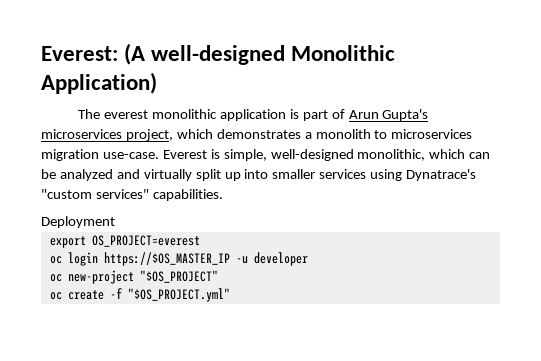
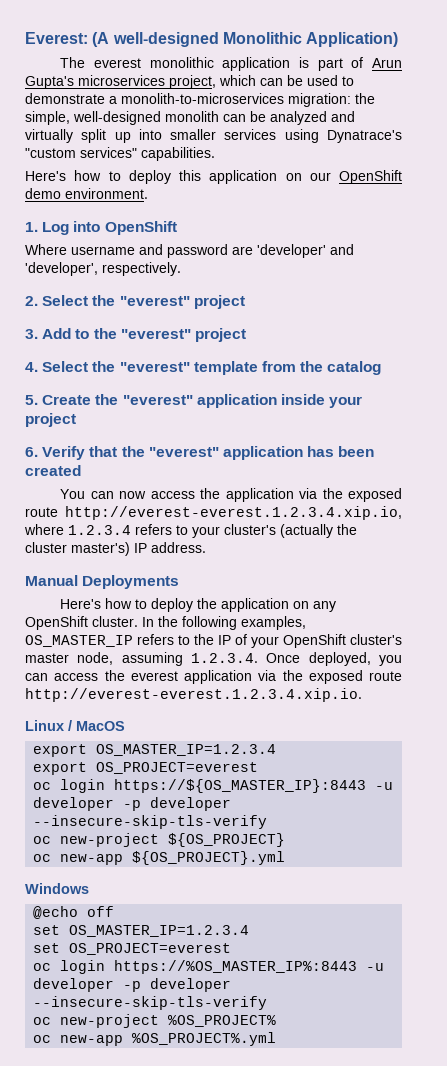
[216,129,473,139] [41,149,466,161] demonstrates a monolith to microservices migration use-case. Everest is simple, well-designed monolithic, which -> [260,75,354,86] [25,93,375,107] [25,111,219,125] can be used to demonstrate a monolith-to-microservices migration: the simple, well-designed monolith
[41,216,115,228] Deployment -> [25,170,402,184] [25,188,148,199] [25,221,177,235] [25,244,354,258] [25,262,181,276] [25,295,245,309] [25,328,246,342] [25,361,382,375] [25,394,363,408] [25,413,76,427] [25,446,375,460] [25,465,81,476] [60,488,403,502] [25,506,402,520] [24,524,357,538] [25,542,206,556] [25,575,180,589] [60,598,337,612] [25,616,306,630] [25,634,402,648] [25,652,402,666] [25,670,402,684] [25,688,362,702] [25,720,125,731] [33,744,277,757] Here's how to deploy this application on our OpenShift demo environment. // 1. Log into OpenShift // Where username and password are 'developer' and 'developer', respectively. // 2. Select the "everest" project // 3. Add to the "everest" project // 4. Select the "everest" template from the catalog // 5. Create the "everest" application inside your project // 6. Verify that the "everest" application has been created // You can now access the application via the exposed route http://everest-everest.1.2.3.4.xip.io, where 1.2.3.4 refers to your cluster's (actually the cluster master's) IP address. // Manual Deployments // Here's how to deploy the application on any OpenShift cluster. In the following examples, OS_MASTER_IP refers to the IP of your OpenShift cluster's master node, assuming 1.2.3.4. Once deployed, you can access the everest application via the exposed route http://everest-everest.1.2.3.4.xip.io. // Linux / MacOS // export OS_MASTER_IP=1.2.3.4
[103,252,308,266] [49,270,218,284] [49,288,230,302] https://$OS_MASTER_IP -u developer // oc new-project "$OS_PROJECT" // oc create -f "$OS_PROJECT.yml" -> [114,779,394,793] [33,797,232,811] [33,815,268,829] [33,833,286,847] [33,851,286,865] [25,883,89,894] [33,906,115,919] [33,925,250,937] [33,943,232,955] [33,960,385,974] [33,978,232,992] [33,996,268,1010] [33,1014,277,1028] [33,1032,277,1046] https://${OS_MASTER_IP}:8443 -u developer -p developer --insecure-skip-tls-verify // oc new-project ${OS_PROJECT} // oc new-app ${OS_PROJECT}.yml // Windows // @echo off // set OS_MASTER_IP=1.2.3.4 // set OS_PROJECT=everest // oc login https://%OS_MASTER_IP%:8443 -u developer -p developer --insecure-skip-tls-verify // oc new-project %OS_PROJECT% // oc new-app %OS_PROJECT%.yml

